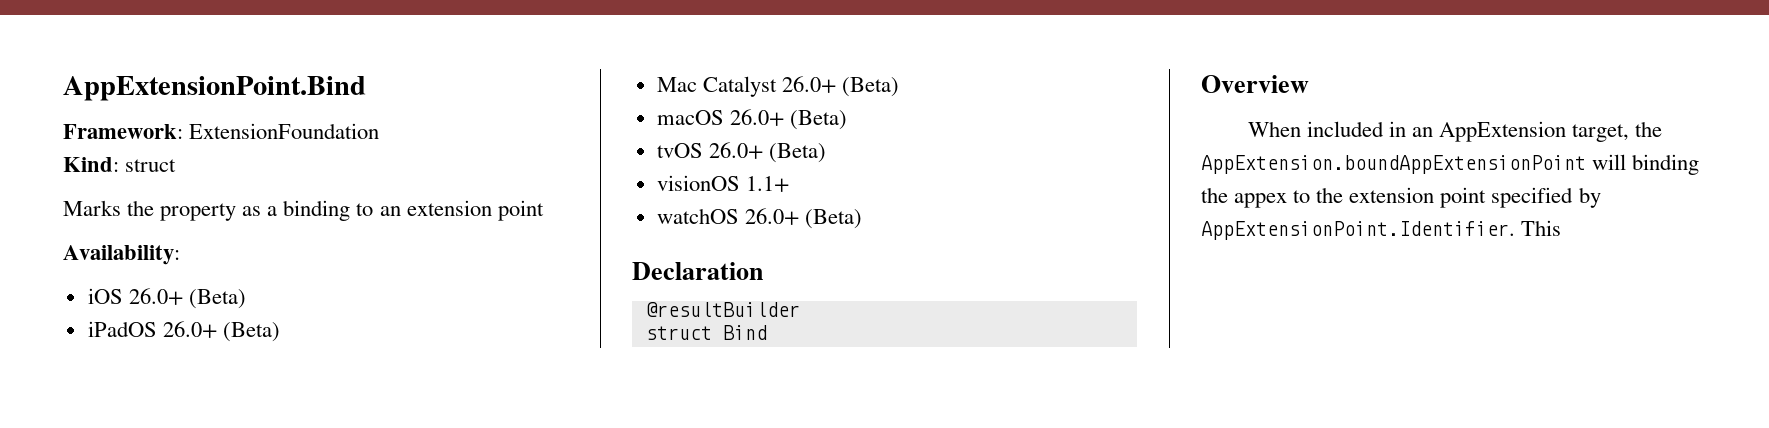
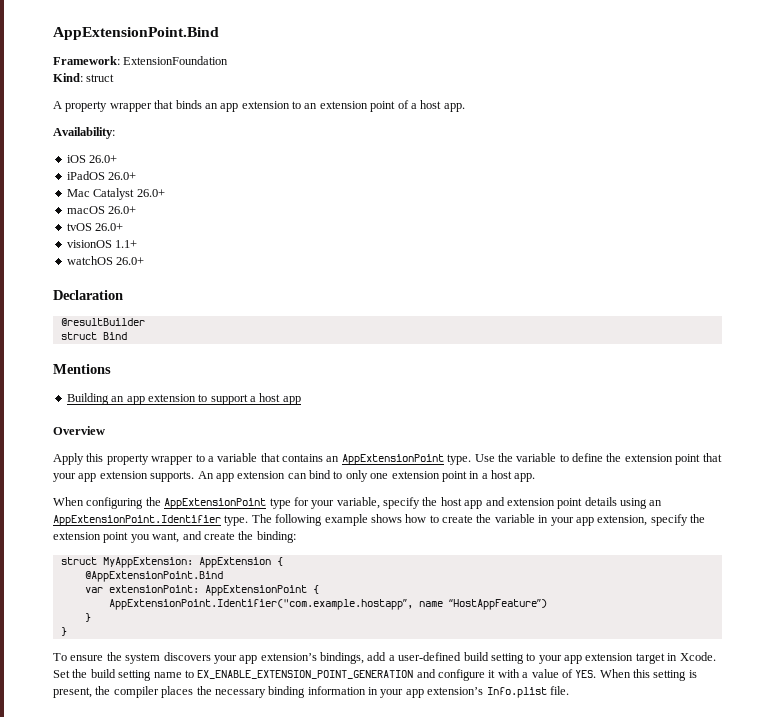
[63,200,351,221] Marks the property as a binding -> [53,100,290,112] A property wrapper that binds an app extension
(544, 210) none -> [397,100,465,112] of a host app.
[188,289,246,309] (Beta) -> (118, 159) none
[222,322,280,342] (Beta) -> (137, 176) none
[841,77,899,97] (Beta) -> (165, 193) none
[789,110,847,130] (Beta) -> (137, 210) none
[768,143,826,163] (Beta) -> (124, 227) none
[804,209,862,229] (Beta) -> (145, 261) none
[1201,75,1309,93] [1247,121,1663,142] [1201,154,1700,175] [1201,187,1601,208] [1201,220,1562,240] Overview // When included in an AppExtension target, the AppExtension.boundAppExtensionPoint will binding the appex to the extension point specified by AppExtensionPoint.Identifier. This -> [53,364,111,374] [66,393,301,405] [53,426,105,435] [53,453,722,465] [53,470,536,482] [53,497,663,509] [53,514,705,526] [53,531,296,543] [60,557,283,568] [84,571,223,582] [84,585,319,596] [108,599,547,610] [84,613,91,622] [60,627,67,636] [53,652,716,664] [53,669,697,681] [53,686,569,698] Mentions // Building an app extension to support a host app // Overview // Apply this property wrapper to a variable that contains an AppExtensionPoint type. Use the variable to define the extension point that your app extension supports. An app extension can bind to only one extension point in a host app. // When configuring the AppExtensionPoint type for your variable, specify the host app and extension point details using an AppExtensionPoint.Identifier type. The following example shows how to create the variable in your app extension, specify the extension point you want, and create the binding: // struct MyAppExtension: AppExtension { // @AppExtensionPoint.Bind // var extensionPoint: AppExtensionPoint { // AppExtensionPoint.Identifier("com.example.hostapp”, name “HostAppFeature”) // } // } // To ensure the system discovers your app extension’s bindings, add a user-defined build setting to your app extension target in Xcode. Set the build setting name to EX_ENABLE_EXTENSION_POINT_GENERATION and configure it with a value of YES. When this setting is present, the compiler places the necessary binding information in your app extension’s Info.plist file.

